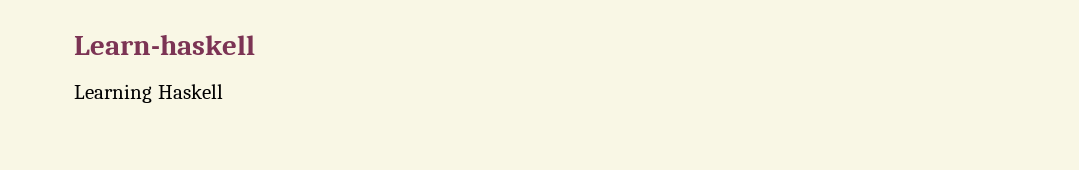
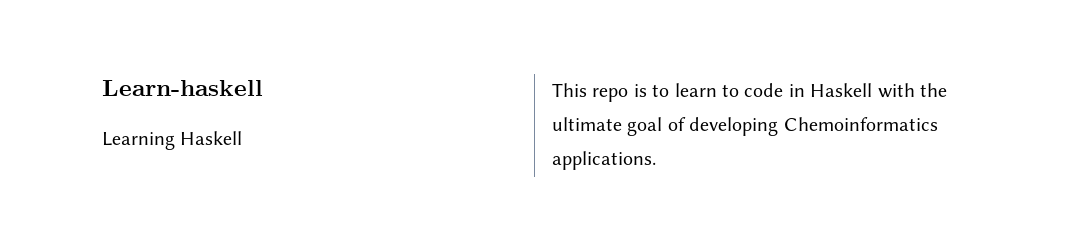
(223, 91) none -> [552,83,947,102] [552,117,938,136] [552,151,656,170] // This repo is to learn to code in Haskell with the ultimate goal of developing Chemoinformatics applications.

